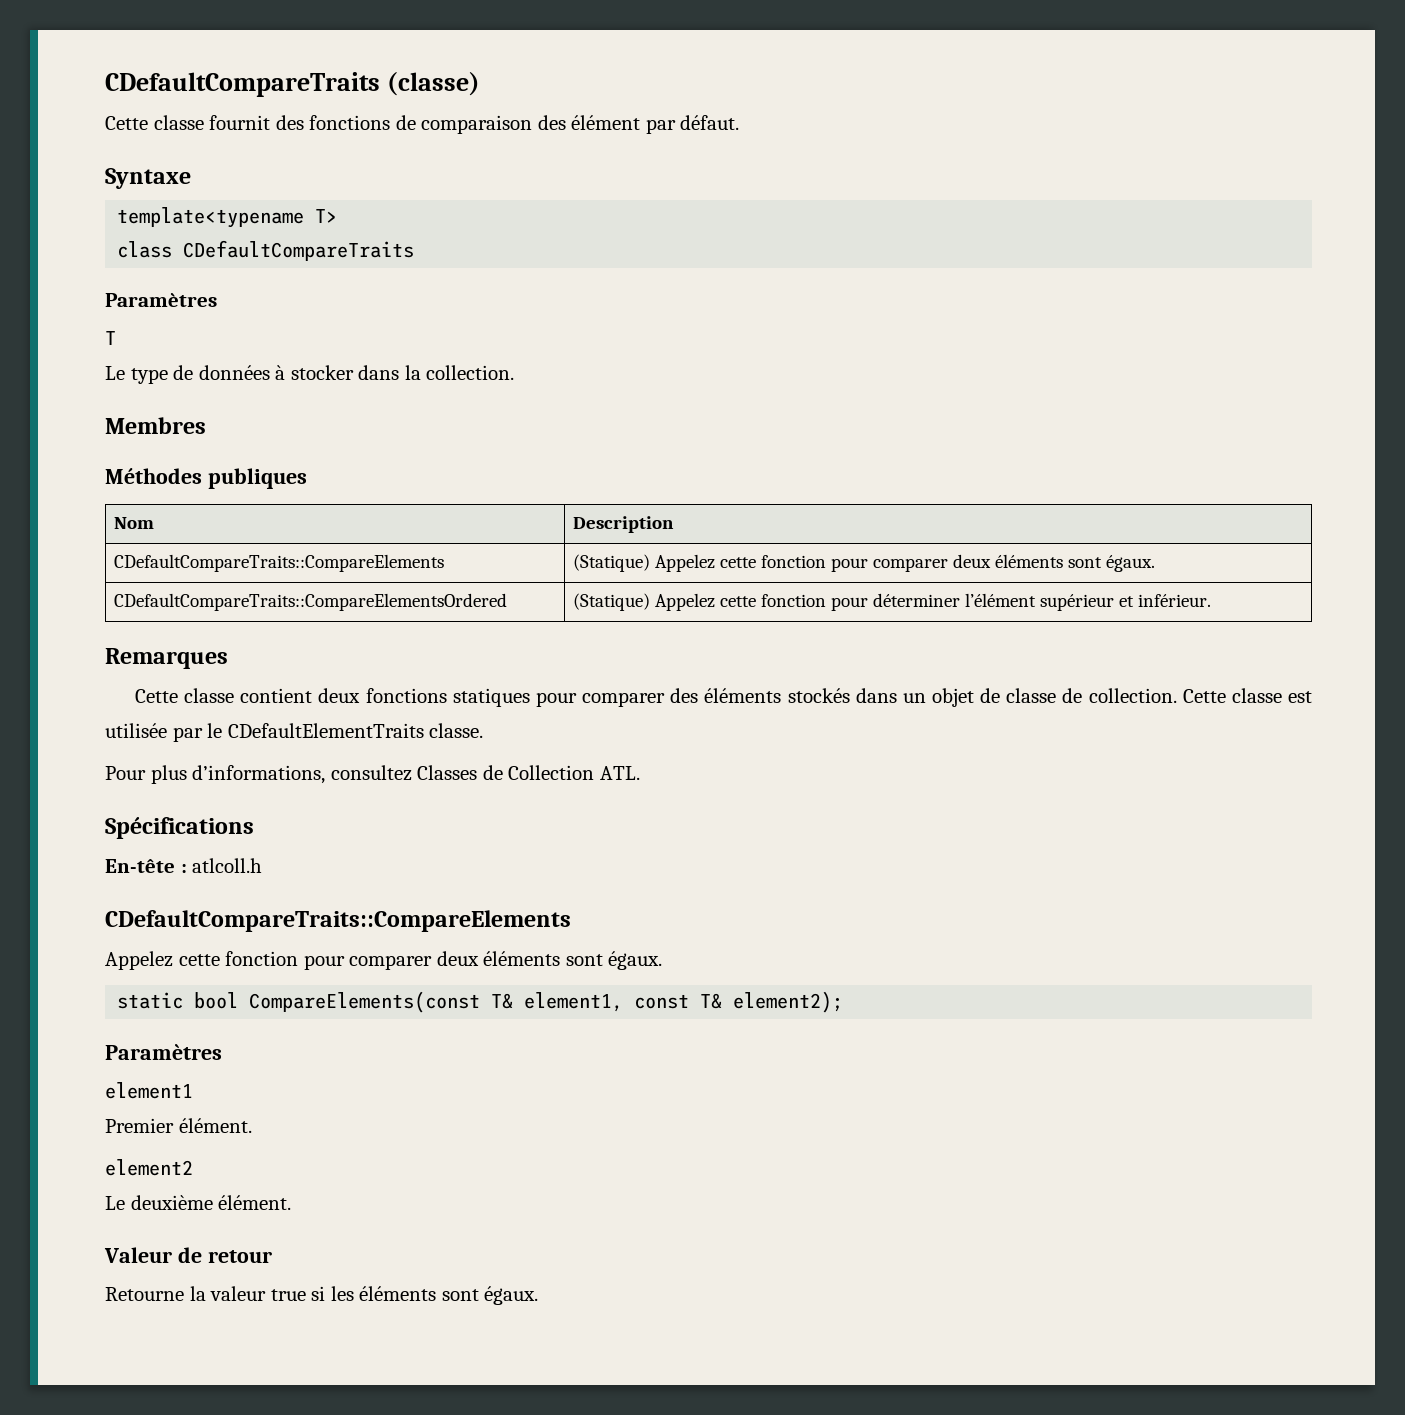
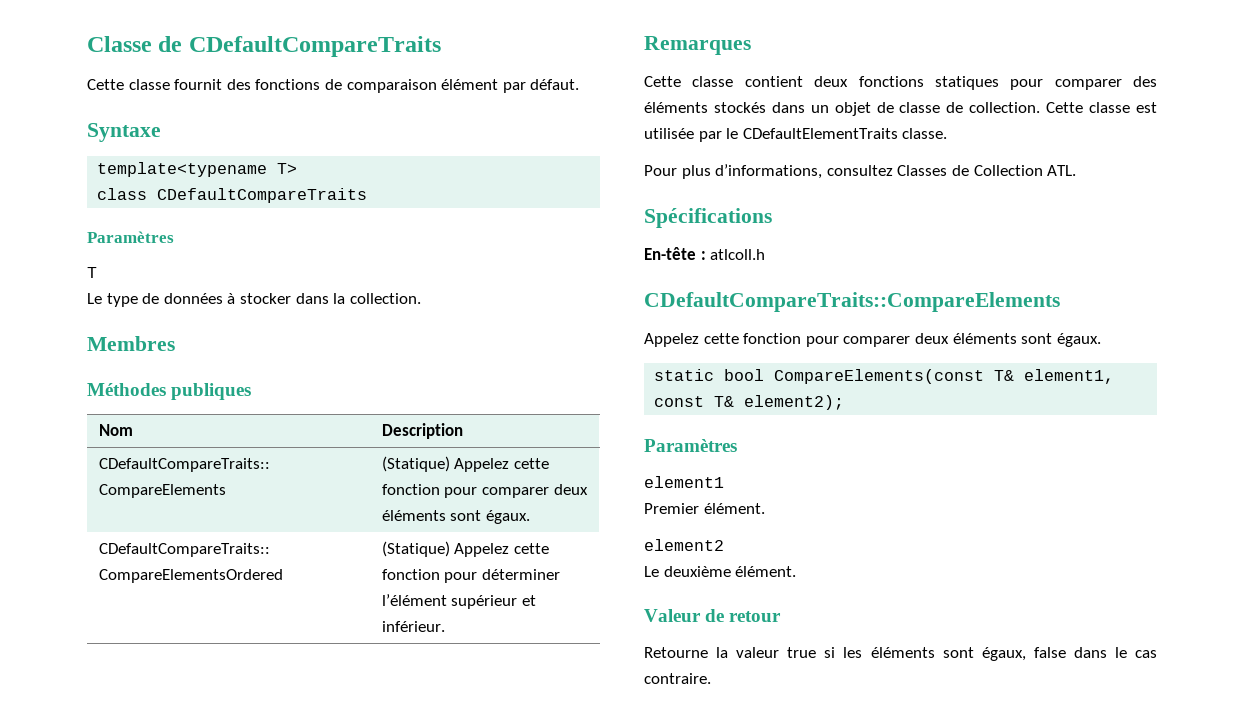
[105,72,481,97] CDefaultCompareTraits (classe) -> [87,36,441,57] Classe de CDefaultCompareTraits
[537,115,566,130] des -> (437, 86) none
[484,1286,539,1305] égaux. -> [981,647,1157,661] [644,673,711,684] égaux, false dans le cas contraire.

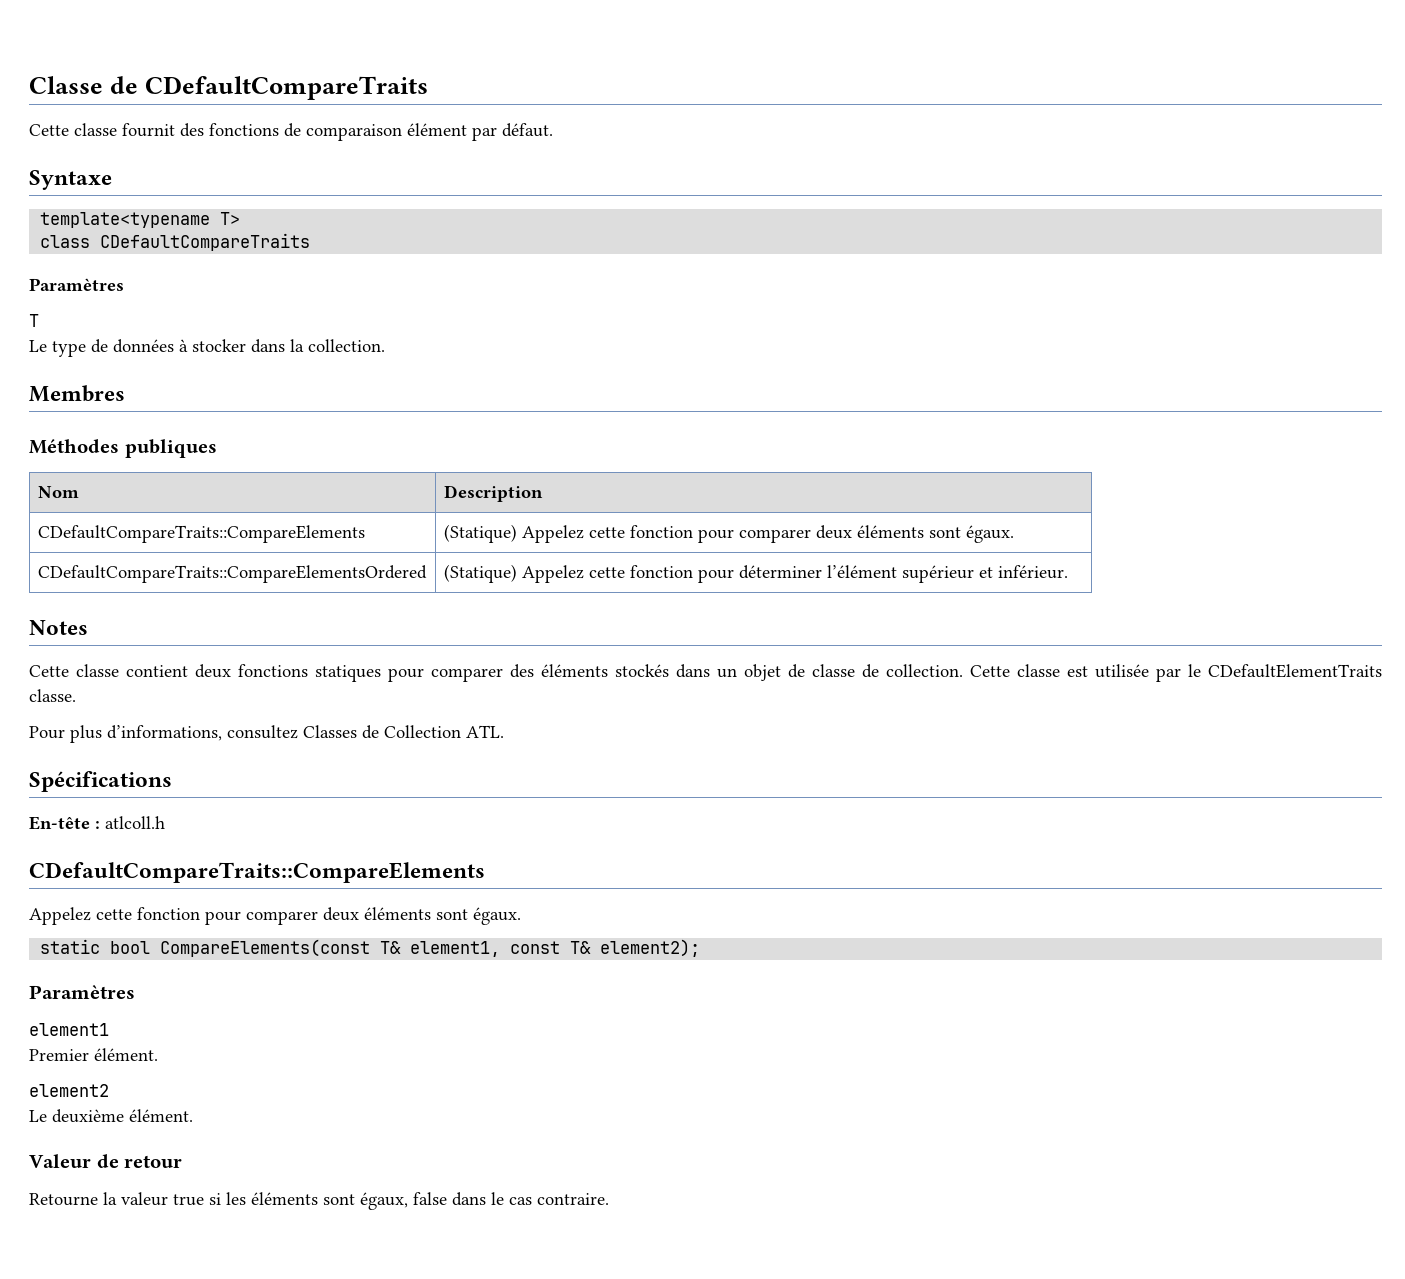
[644,36,751,55] Remarques -> [29,620,88,635] Notes

